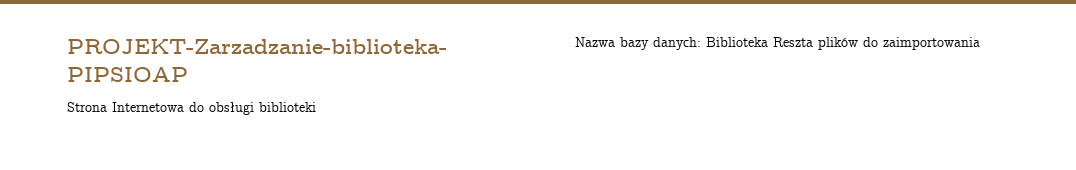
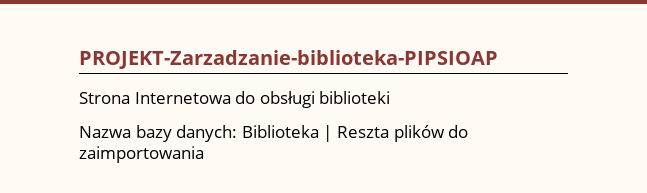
(768, 42) none -> [323,125,333,142] |

